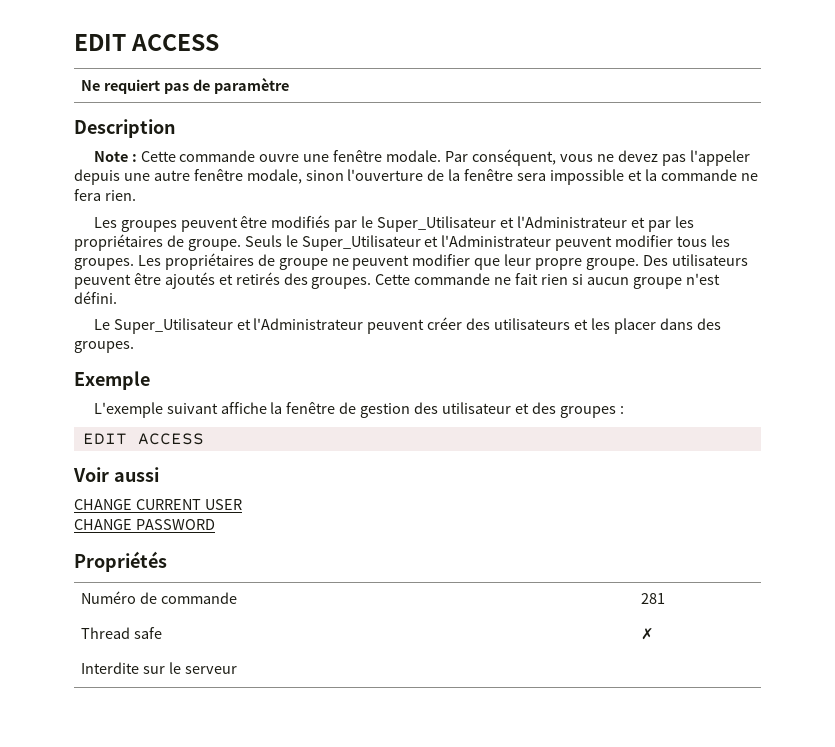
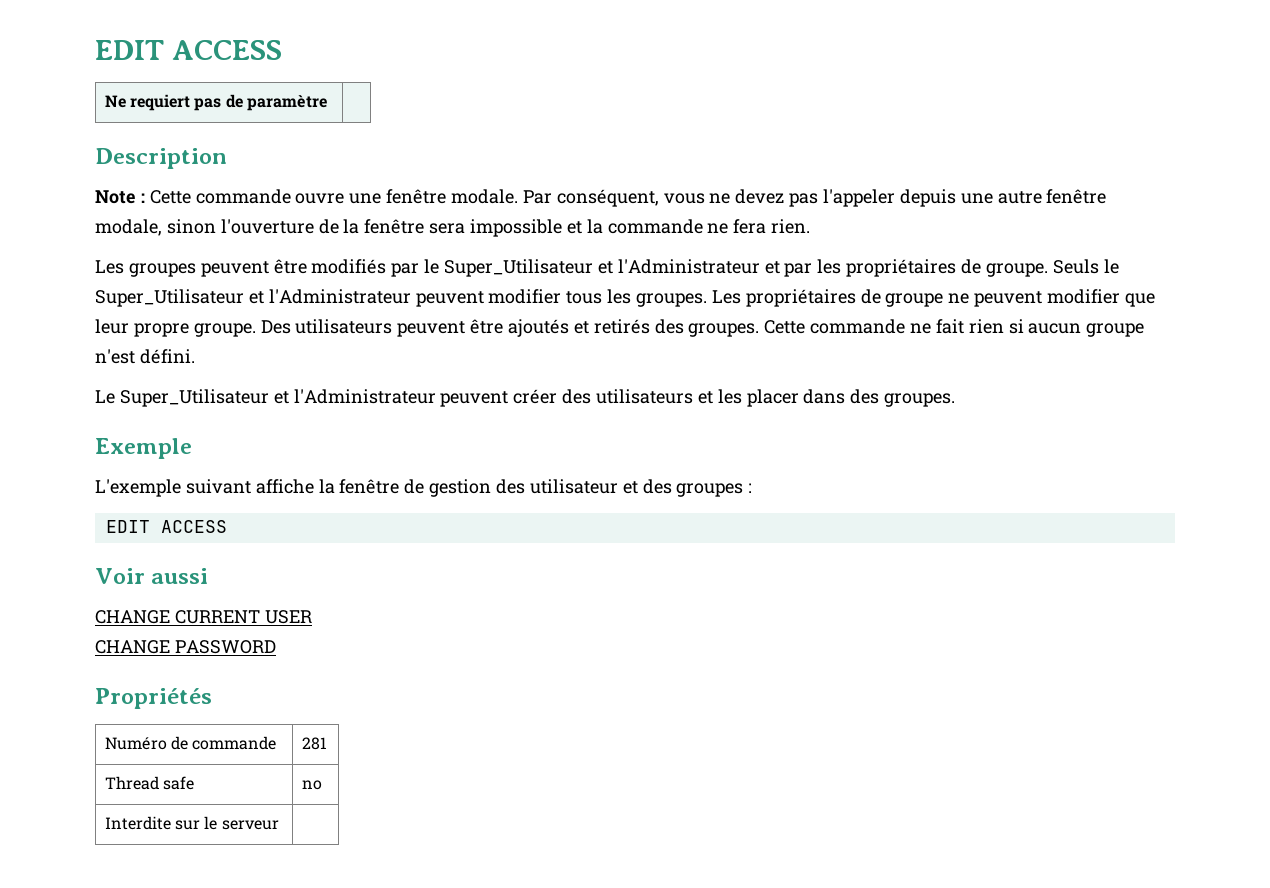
[640,628,654,640] ✗ -> [301,780,322,790] no

